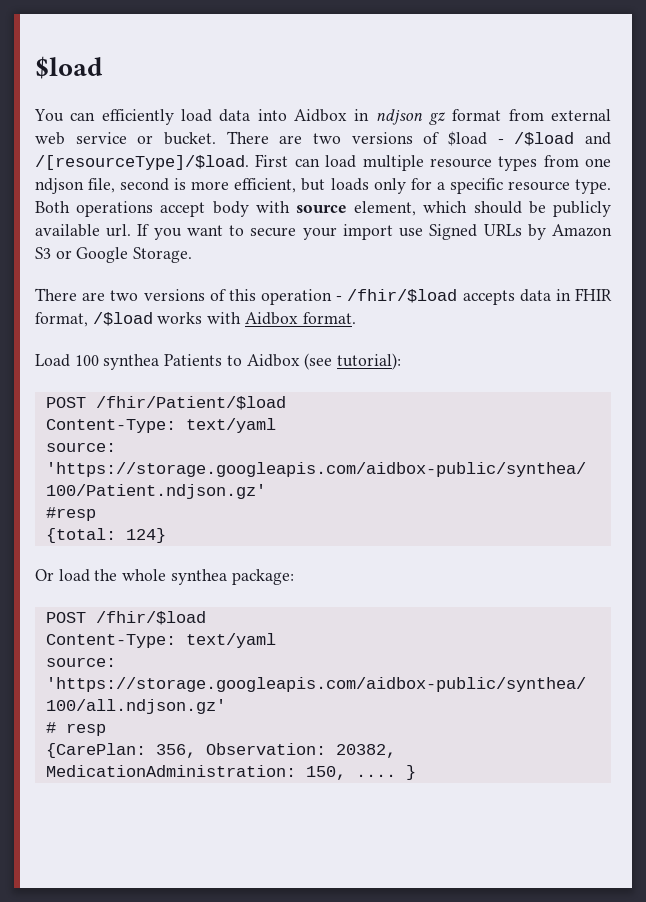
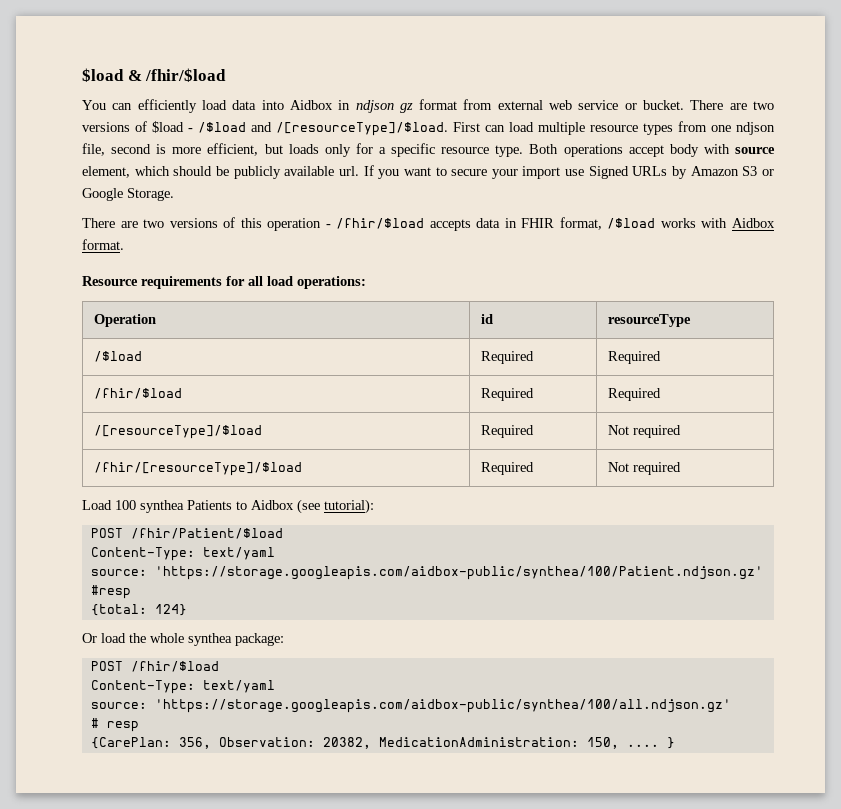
[35,56,103,79] $load -> [82,68,227,82] $load & /fhir/$load
(356, 318) none -> [82,276,366,289] [93,314,156,327] [480,314,493,324] [607,314,691,327] [93,351,142,362] [480,351,534,364] [607,351,661,364] [93,388,182,399] [480,388,534,401] [607,388,661,401] [93,425,262,439] [480,425,534,438] [607,425,681,438] [93,462,302,476] [480,462,534,475] [607,462,681,475] // Resource requirements for all load operations: // Operation | id | resourceType // /$load | Required | Required // /fhir/$load | Required | Required // /[resourceType]/$load | Required | Not required // /fhir/[resourceType]/$load | Required | Not required

